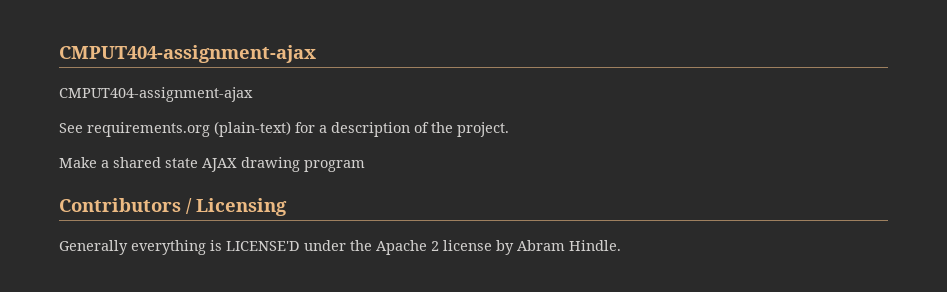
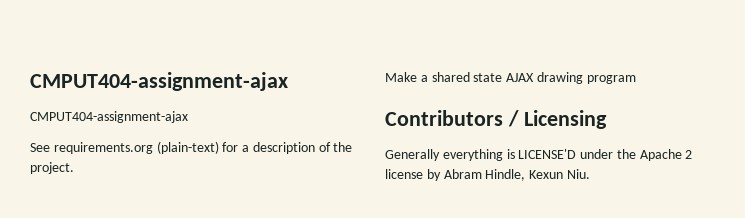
[569,240,621,251] Hindle. -> [485,169,590,181] Hindle, Kexun Niu.

